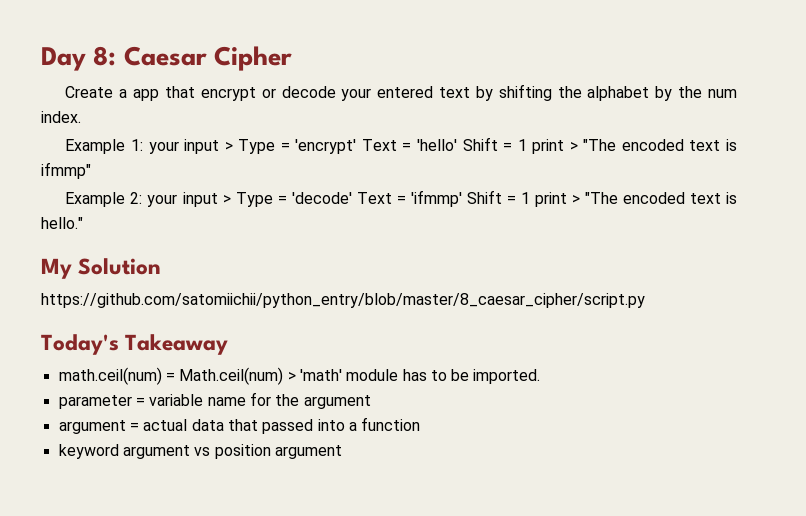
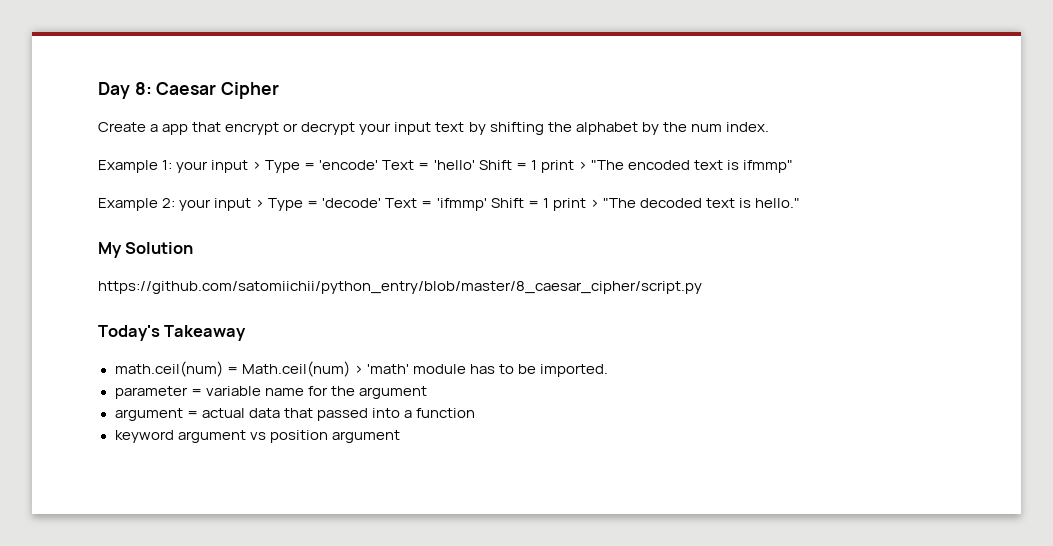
[281,86,434,101] decode your entered -> [301,122,432,135] decrypt your input
[295,139,357,154] 'encrypt' -> [319,160,379,170] 'encode'
[622,192,685,204] encoded -> [639,198,702,208] decoded

